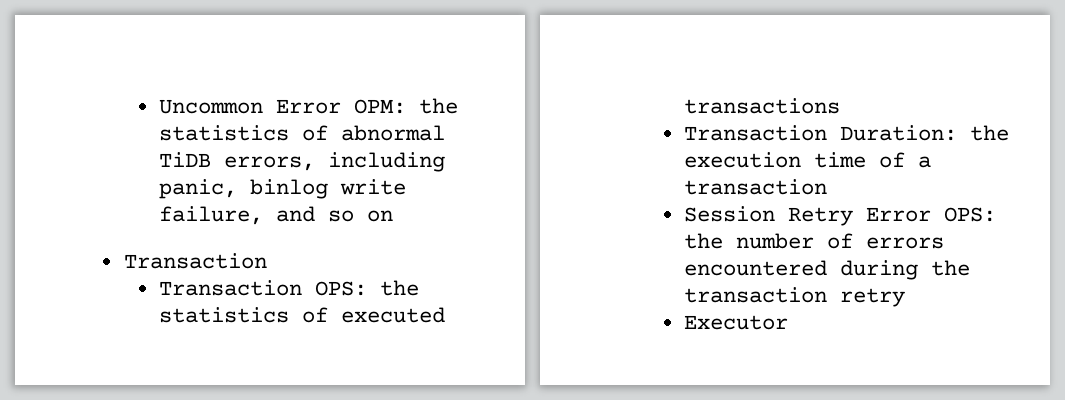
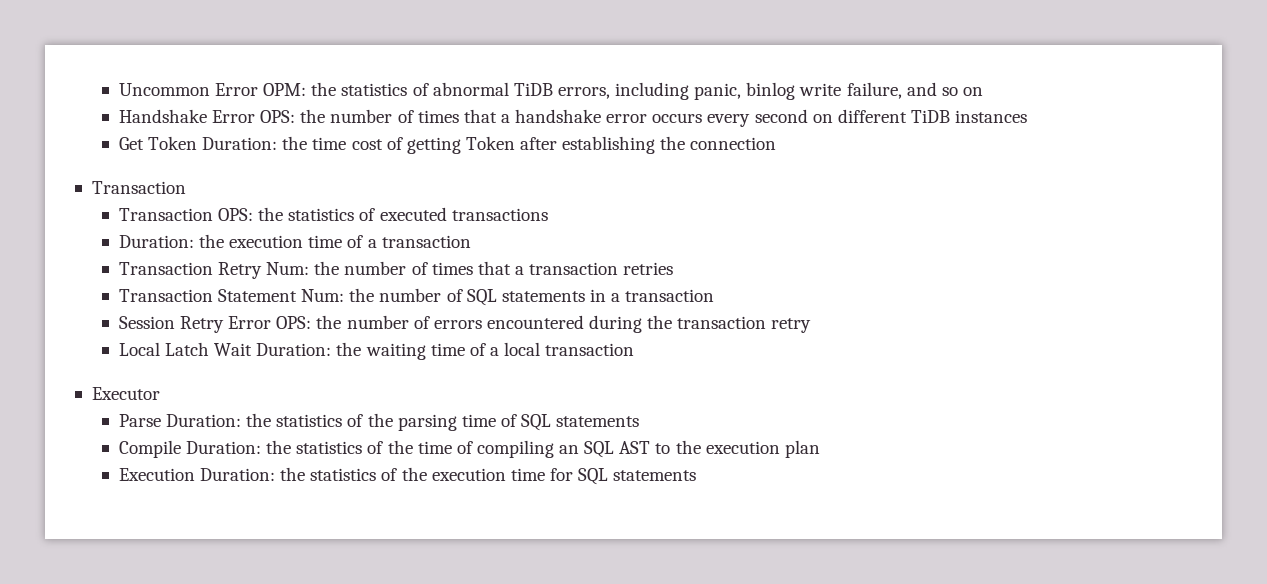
(394, 216) none -> [118,109,1028,127] [118,136,777,154] // Handshake Error OPS: the number of times that a handshake error occurs every second on different TiDB instances // Get Token Duration: the time cost of getting Token after establishing the connection
[684,125,828,141] Transaction -> (548, 214) none
(828, 187) none -> [118,261,674,279] [118,288,715,306] // Transaction Retry Num: the number of times that a transaction retries // Transaction Statement Num: the number of SQL statements in a transaction
[684,315,789,330] Executor -> [118,342,635,360] [91,387,160,400] [118,413,640,431] [118,440,820,458] [118,467,697,485] Local Latch Wait Duration: the waiting time of a local transaction // Executor // Parse Duration: the statistics of the parsing time of SQL statements // Compile Duration: the statistics of the time of compiling an SQL AST to the execution plan // Execution Duration: the statistics of the execution time for SQL statements

